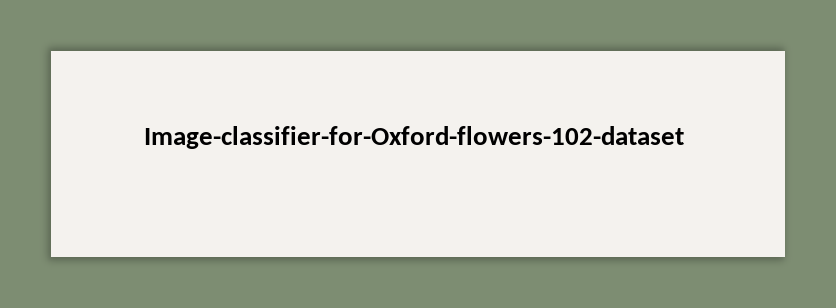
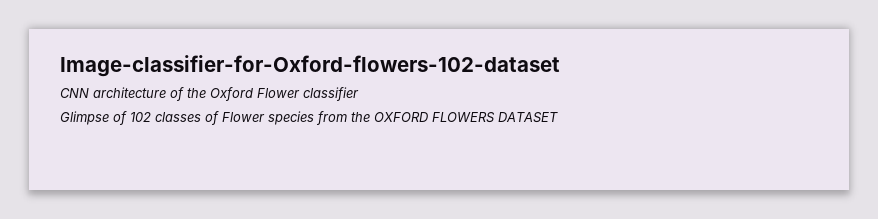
(684, 137) none -> [60,87,359,101] [60,111,558,125] // CNN architecture of the Oxford Flower classifier // Glimpse of 102 classes of Flower species from the OXFORD FLOWERS DATASET

